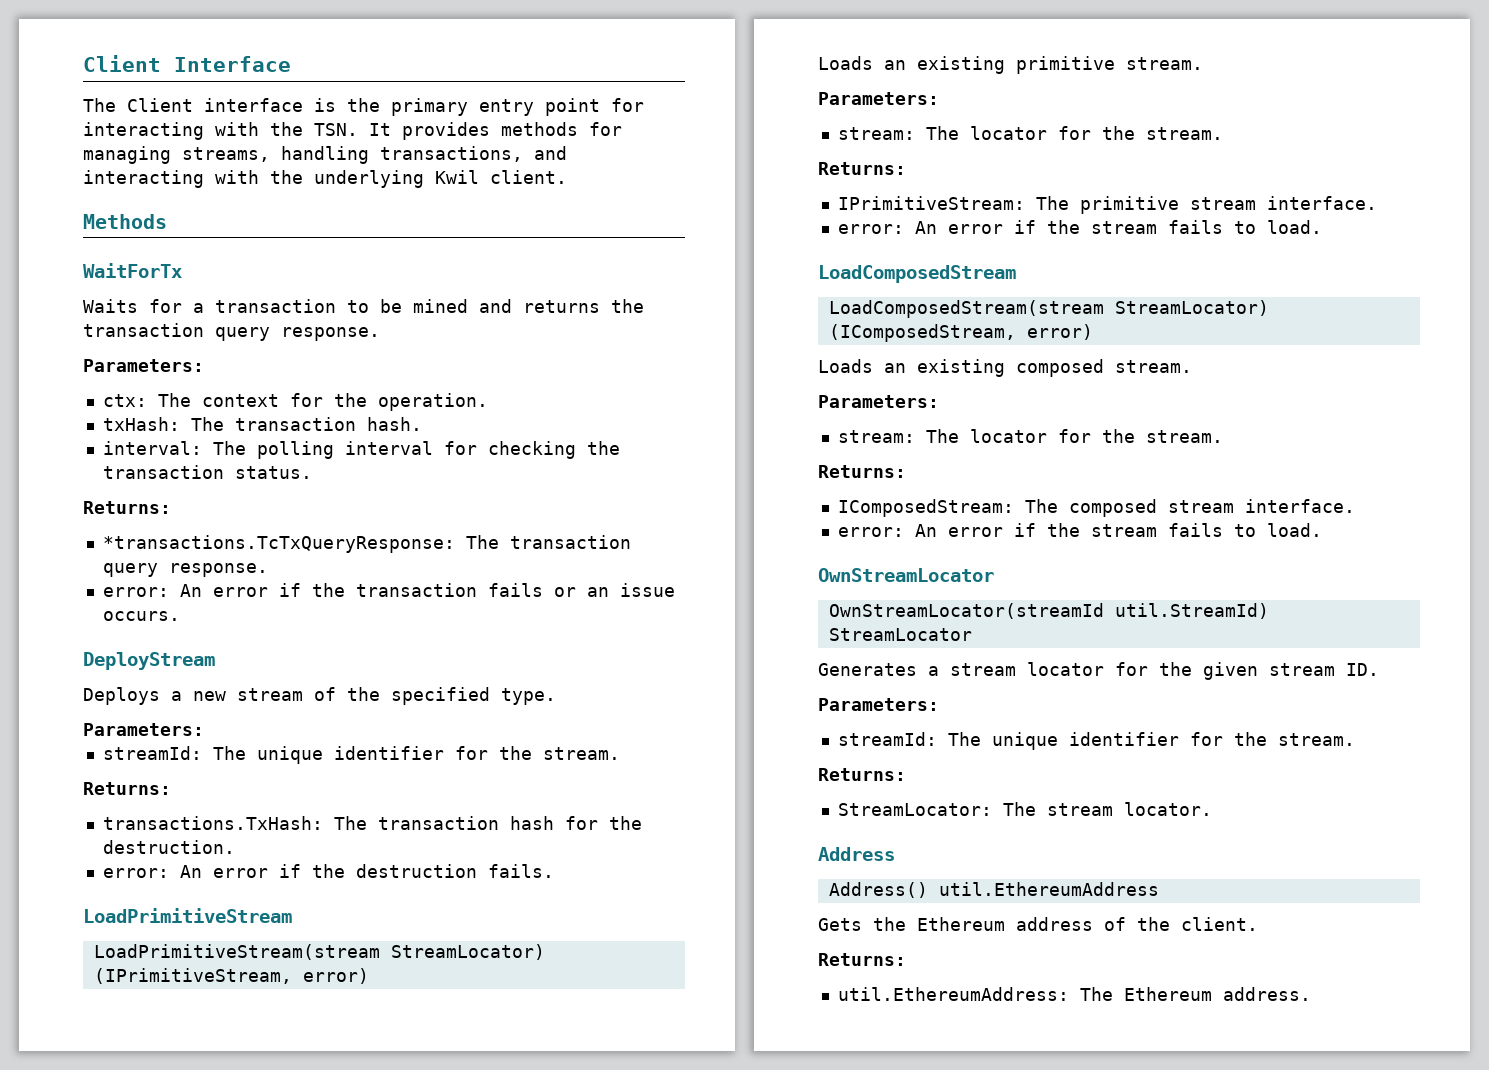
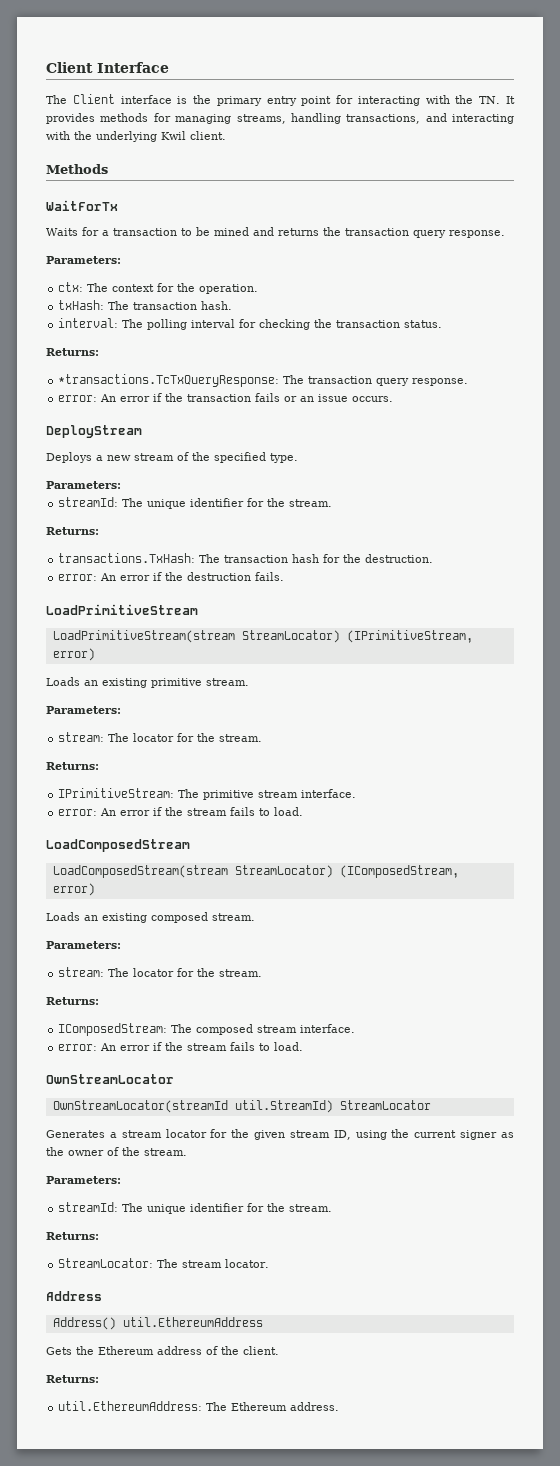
[314,123,358,136] TSN. -> [479,96,501,104] TN.
[1346,663,1379,676] ID. -> [333,1129,515,1140] [46,1147,187,1156] ID, using the current signer as the owner of the stream.

